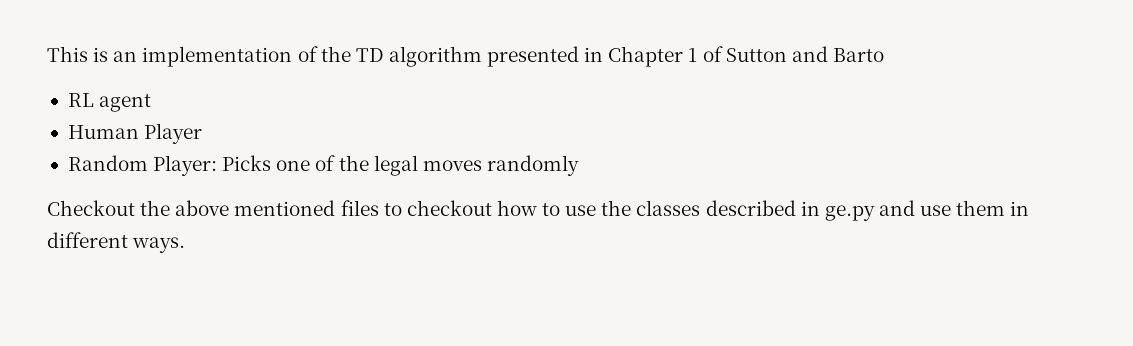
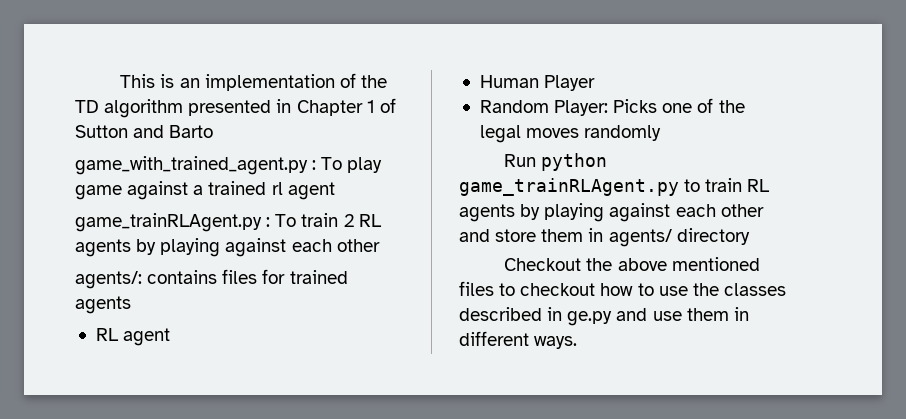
(884, 55) none -> [75,156,383,175] [75,181,335,200] [75,213,382,232] [75,238,380,257] [75,269,348,289] [75,296,131,314] // game_with_trained_agent.py : To play game against a trained rl agent // game_trainRLAgent.py : To train 2 RL agents by playing against each other // agents/: contains files for trained agents
(579, 165) none -> [504,153,608,171] [459,178,771,196] [459,203,764,222] [459,228,750,247] // Run python game_trainRLAgent.py to train RL agents by playing against each other and store them in agents/ directory

